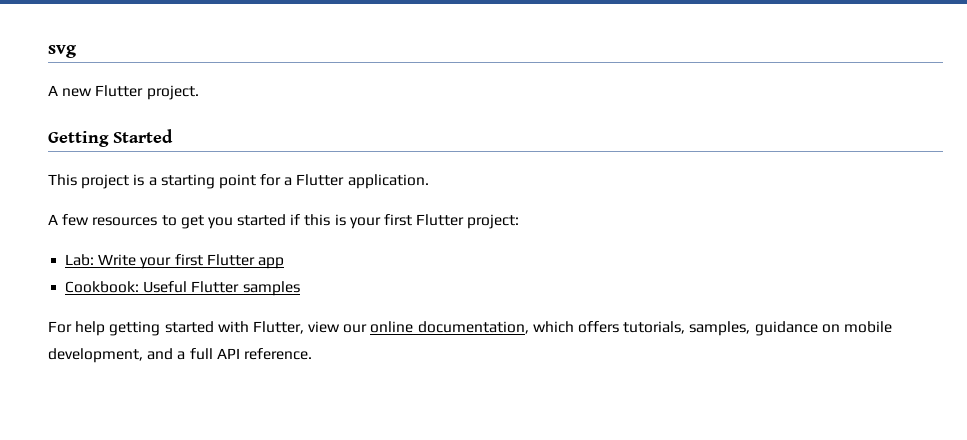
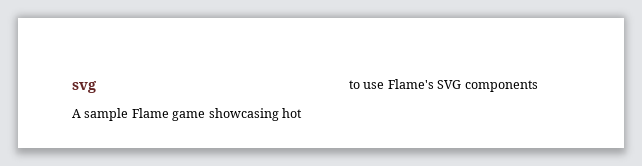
[62,85,199,100] [48,129,173,147] [48,174,429,189] [48,214,520,229] [65,254,284,269] [65,281,300,296] [48,321,892,336] [48,348,312,363] new Flutter project. // Getting Started // This project is a starting point for a Flutter application. // A few resources to get you started if this is your first Flutter project: // Lab: Write your first Flutter app // Cookbook: Useful Flutter samples // For help getting started with Flutter, view our online documentation, which offers tutorials, samples, guidance on mobile development, and a full API reference. -> [84,108,302,121] [349,79,538,92] sample Flame game showcasing hot to use Flame's SVG components

